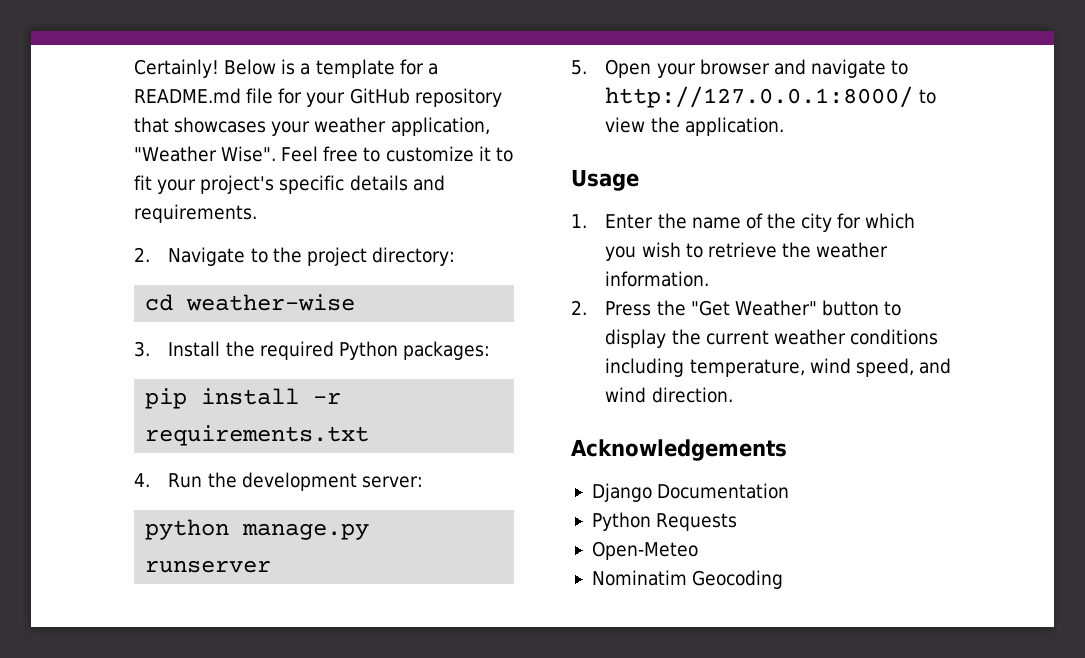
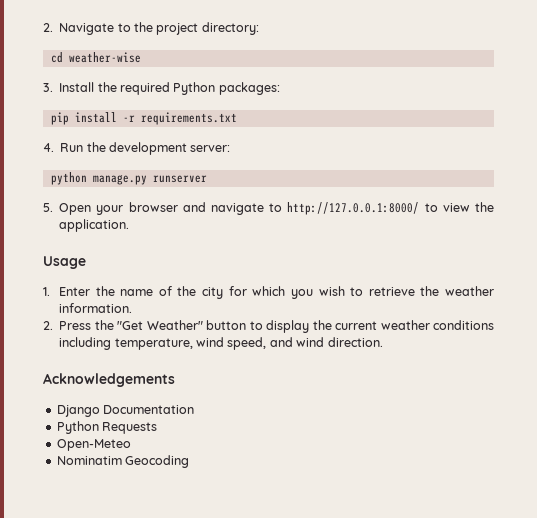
[134,59,438,78] [134,88,502,107] [134,117,490,136] [134,146,513,162] [134,175,445,194] [134,204,257,223] Certainly! Below is a template for a README.md file for your GitHub repository that showcases your weather application, "Weather Wise". Feel free to customize it to fit your project's specific details and requirements. // -> (43, 27) none

